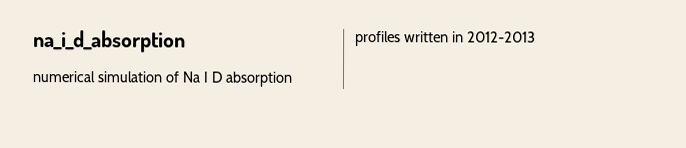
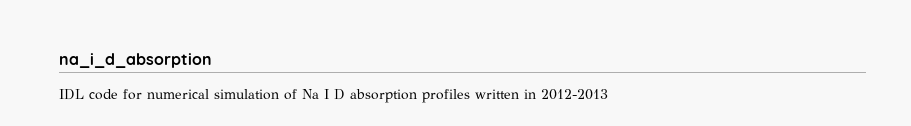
(186, 41) none -> [59,89,142,100] IDL code for

